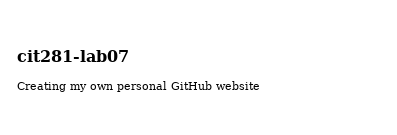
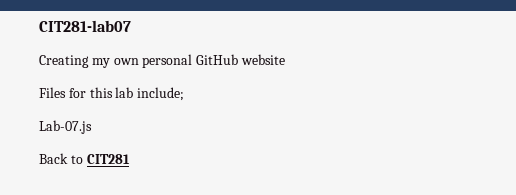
[17,50,129,62] cit281-lab07 -> [39,20,131,32] CIT281-lab07
(260, 85) none -> [39,87,185,101] [39,120,92,134] [39,153,130,164] // Files for this lab include; // Lab-07.js // Back to CIT281

